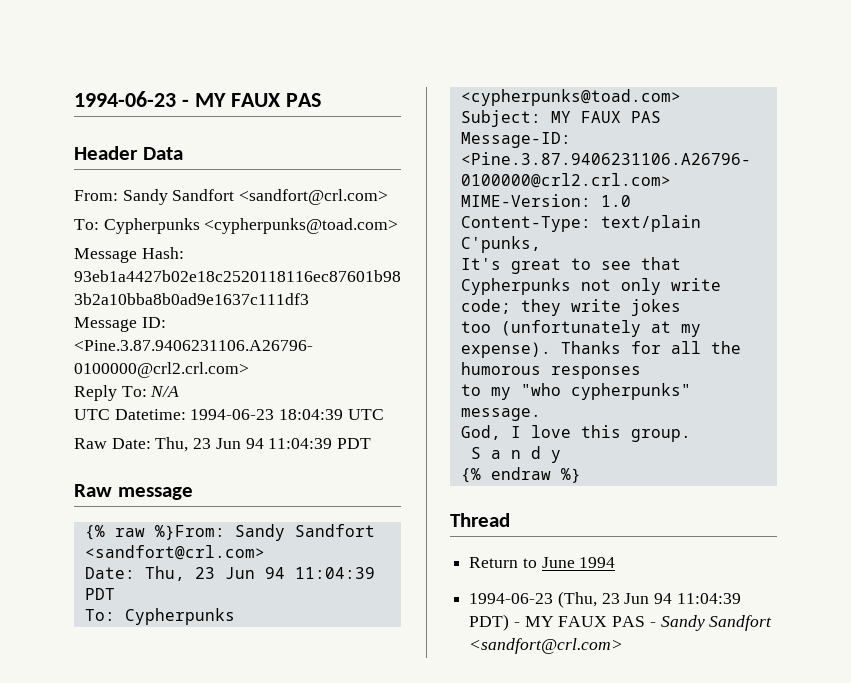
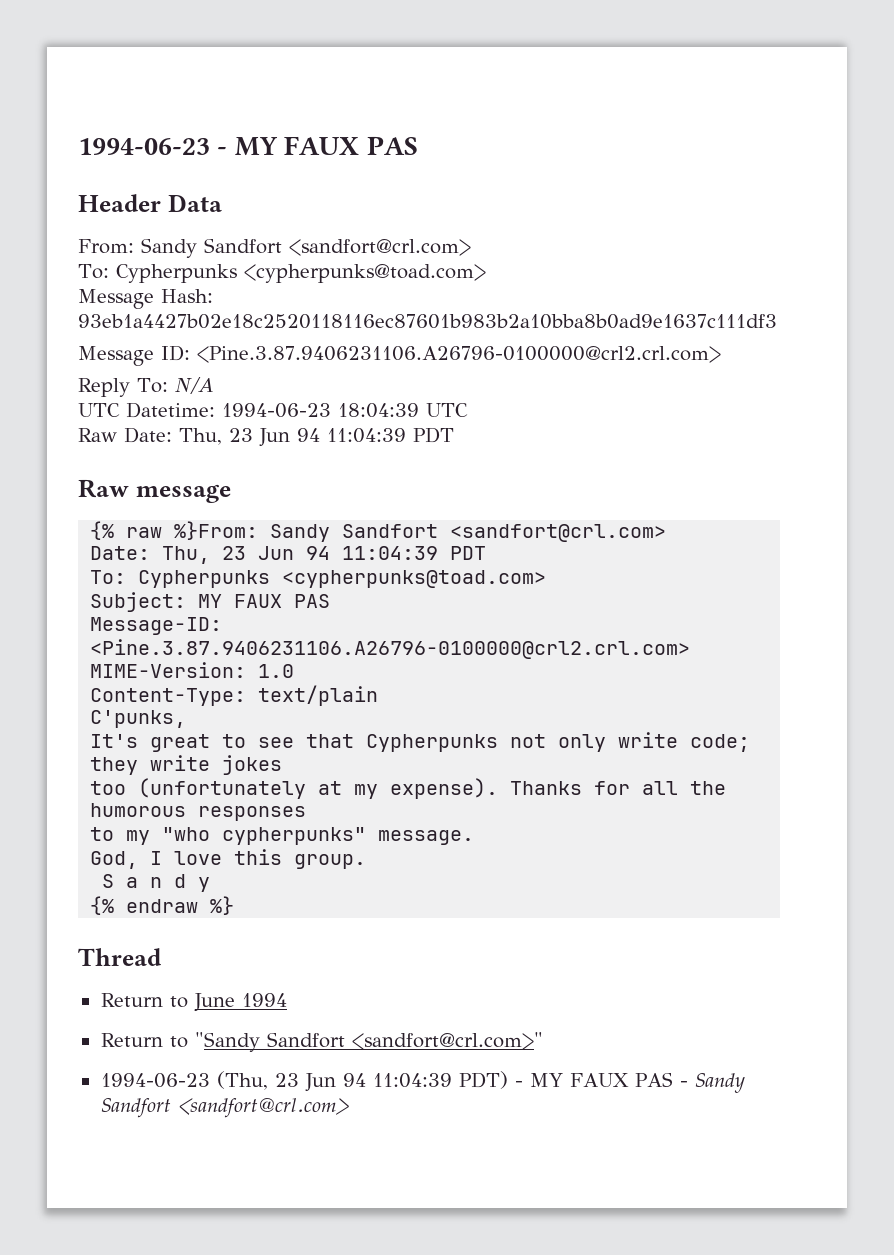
(616, 562) none -> [100,1032,543,1052] // Return to "Sandy Sandfort <sandfort@crl.com>"

